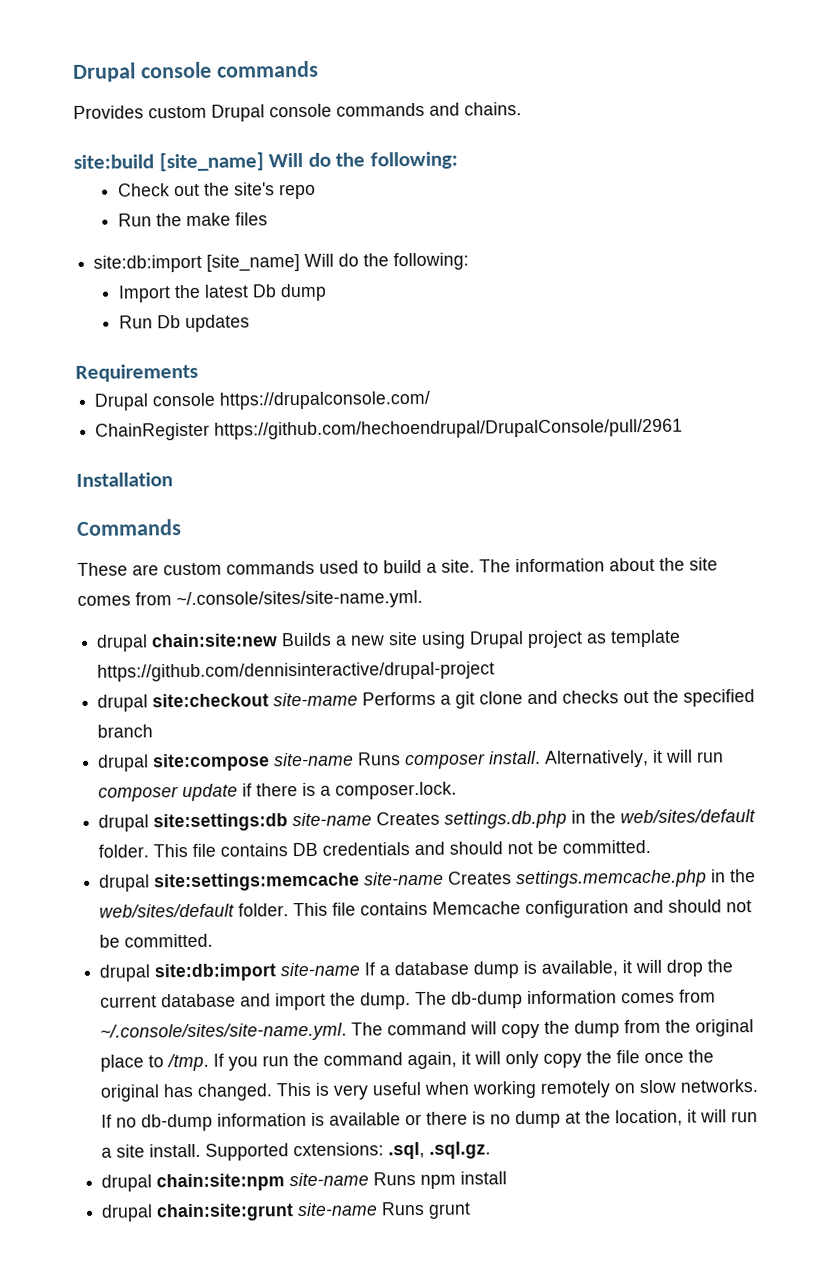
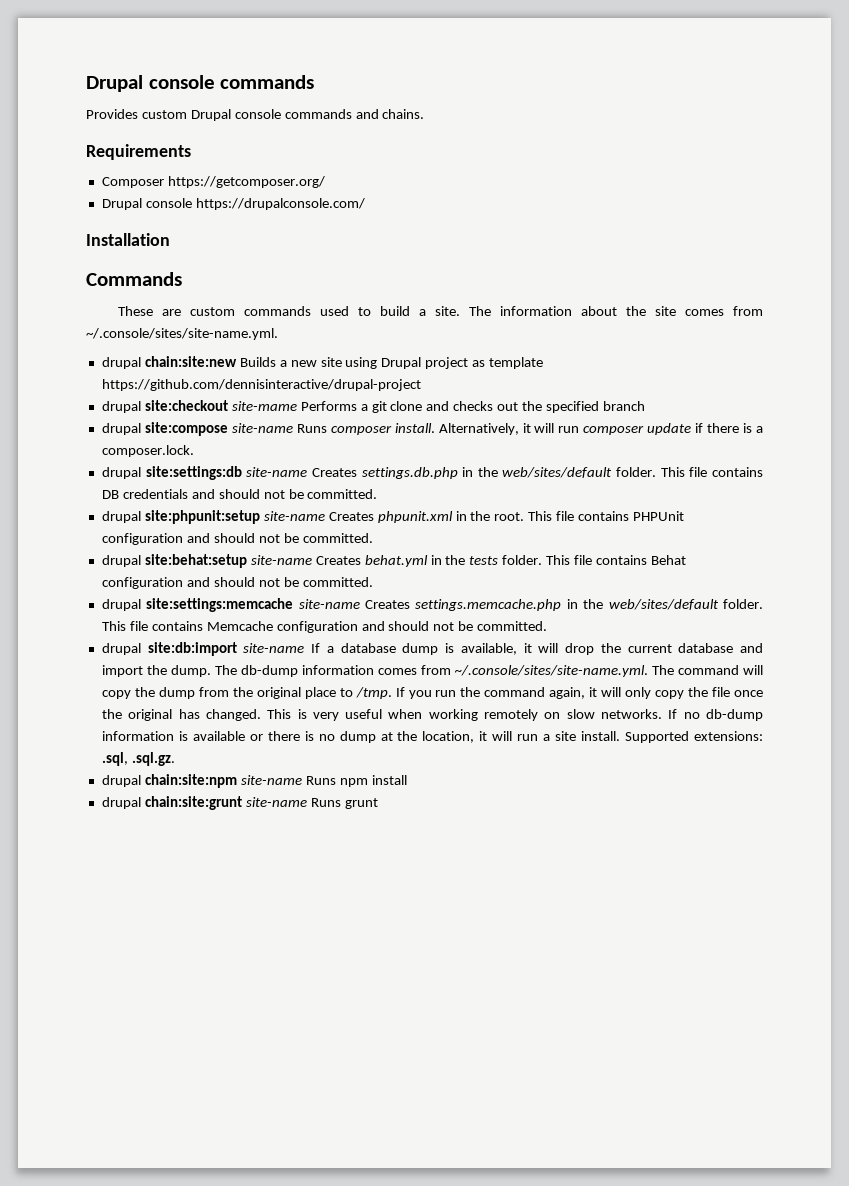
[73,151,458,172] [117,182,316,200] [117,212,268,227] [93,252,470,273] [117,283,327,303] [118,314,250,333] [75,363,198,382] site:build [site_name] Will do the following: // Check out the site's repo // Run the make files // site:db:import [site_name] Will do the following: // Import the latest Db dump // Run Db updates // Requirements -> [86,144,191,160] [101,176,325,188] Requirements // Composer https://getcomposer.org/
[95,418,684,441] // ChainRegister https://github.com/hechoendrupal/DrupalConsole/pull/2961 -> (365, 204) none
(652, 846) none -> [101,510,685,524] [101,533,373,545] [101,554,686,568] [101,577,373,589] // drupal site:phpunit:setup site-name Creates phpunit.xml in the root. This file contains PHPUnit configuration and should not be committed. // drupal site:behat:setup site-name Creates behat.yml in the tests folder. This file contains Behat configuration and should not be committed.
[293,1142,385,1157] cxtensions: -> [693,731,763,741] extensions:

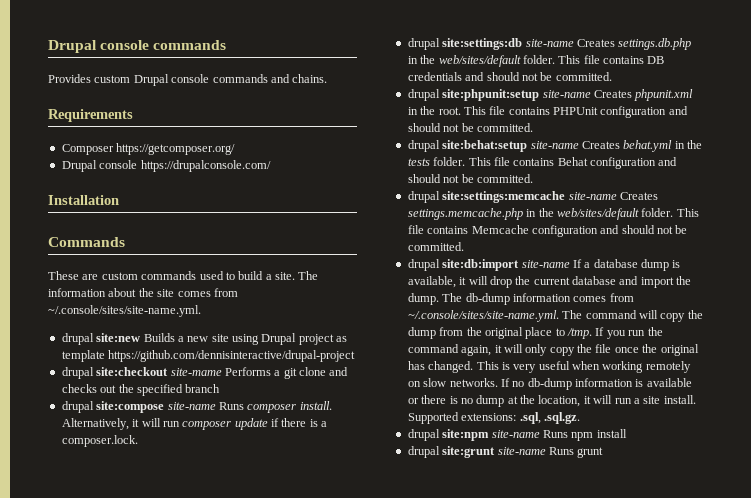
[144,356,237,367] chain:site:new -> [96,333,141,342] site:new
[144,774,237,788] chain:site:npm -> [442,429,490,441] site:npm
[144,796,242,810] chain:site:grunt -> [442,446,496,458] site:grunt

